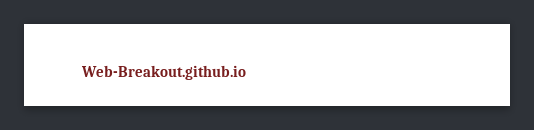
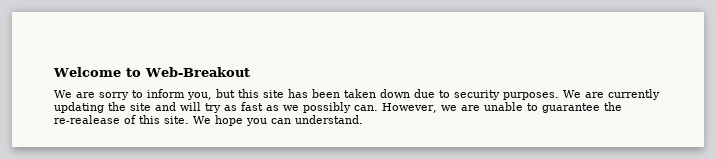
[81,65,246,80] Web-Breakout.github.io -> [53,67,250,77] [54,89,660,100] [54,102,622,113] [54,115,363,126] Welcome to Web-Breakout // We are sorry to inform you, but this site has been taken down due to security purposes. We are currently updating the site and will try as fast as we possibly can. However, we are unable to guarantee the re-realease of this site. We hope you can understand.

